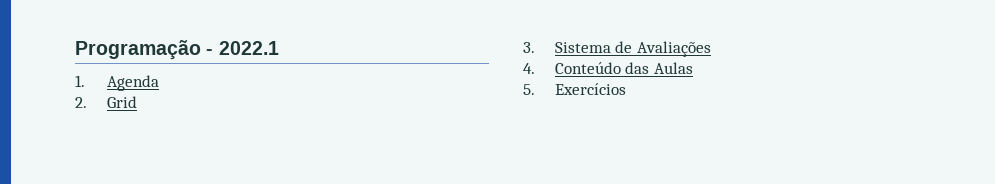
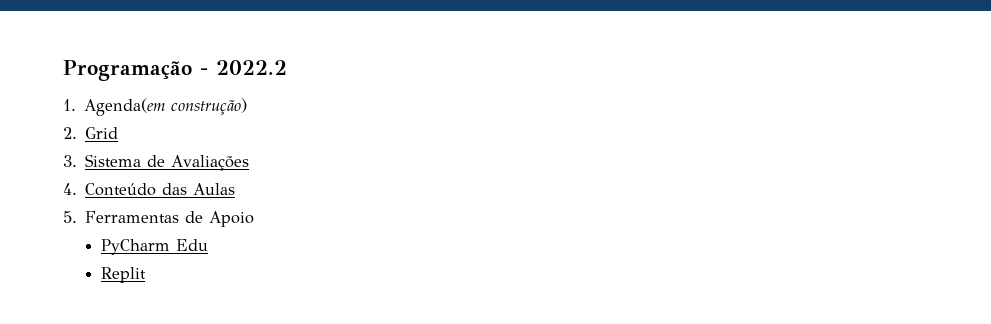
[218,41,279,55] 2022.1 -> [216,60,287,75] 2022.2
[106,75,159,91] Agenda -> [84,98,248,116] Agenda(em construção)
[554,83,626,95] Exercícios -> [85,211,255,227] [100,239,208,255] [100,267,146,283] Ferramentas de Apoio // PyCharm Edu // Replit

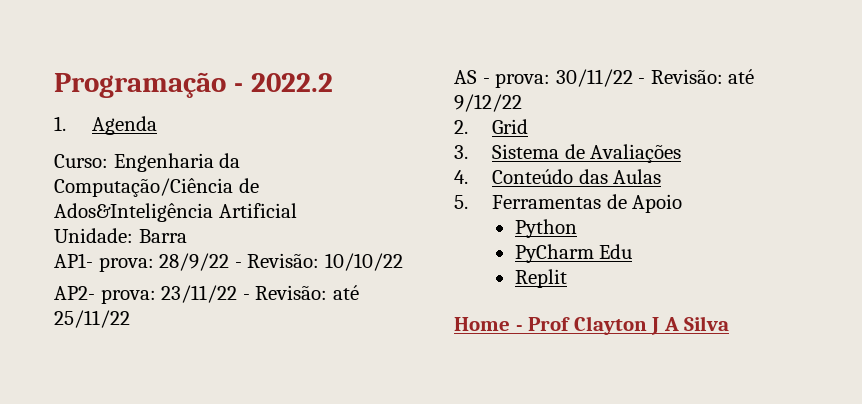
[84,98,248,116] Agenda(em construção) -> [92,116,158,135] [54,153,241,172] [54,178,259,197] [54,203,297,222] [54,228,187,243] [54,253,403,272] [54,285,359,304] [54,310,130,328] [454,69,755,88] [454,94,522,112] Agenda // Curso: Engenharia da Computação/Ciência de Ados&Inteligência Artificial // Unidade: Barra // AP1- prova: 28/9/22 - Revisão: 10/10/22 // AP2- prova: 23/11/22 - Revisão: até 25/11/22 // AS - prova: 30/11/22 - Revisão: até 9/12/22
(255, 219) none -> [514,219,577,238] // Python
(146, 275) none -> [454,316,730,335] // Home - Prof Clayton J A Silva

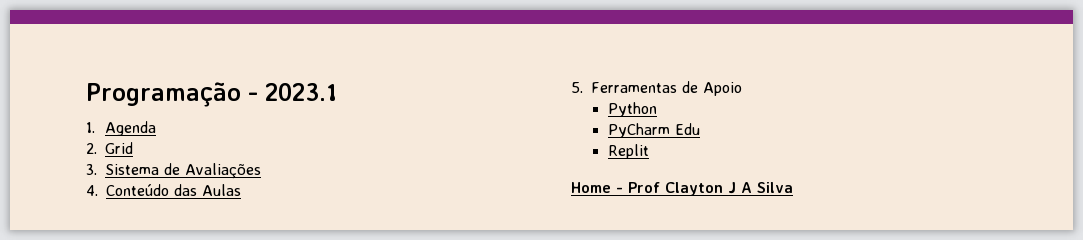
[250,73,333,92] 2022.2 -> [265,83,337,101] 2023.1
[54,153,241,172] [54,178,259,197] [54,203,297,222] [54,228,187,243] [54,253,403,272] [54,285,359,304] [54,310,130,328] [454,69,755,88] [454,94,522,112] // Curso: Engenharia da Computação/Ciência de Ados&Inteligência Artificial // Unidade: Barra // AP1- prova: 28/9/22 - Revisão: 10/10/22 // AP2- prova: 23/11/22 - Revisão: até 25/11/22 // AS - prova: 30/11/22 - Revisão: até 9/12/22 -> (157, 128) none

